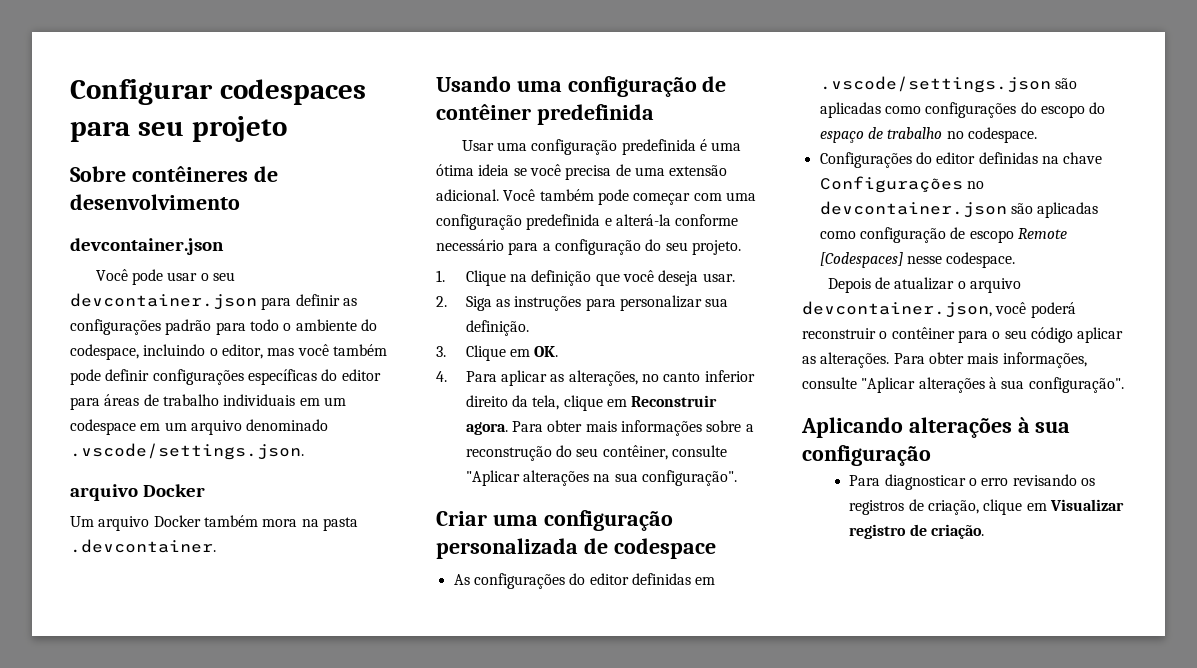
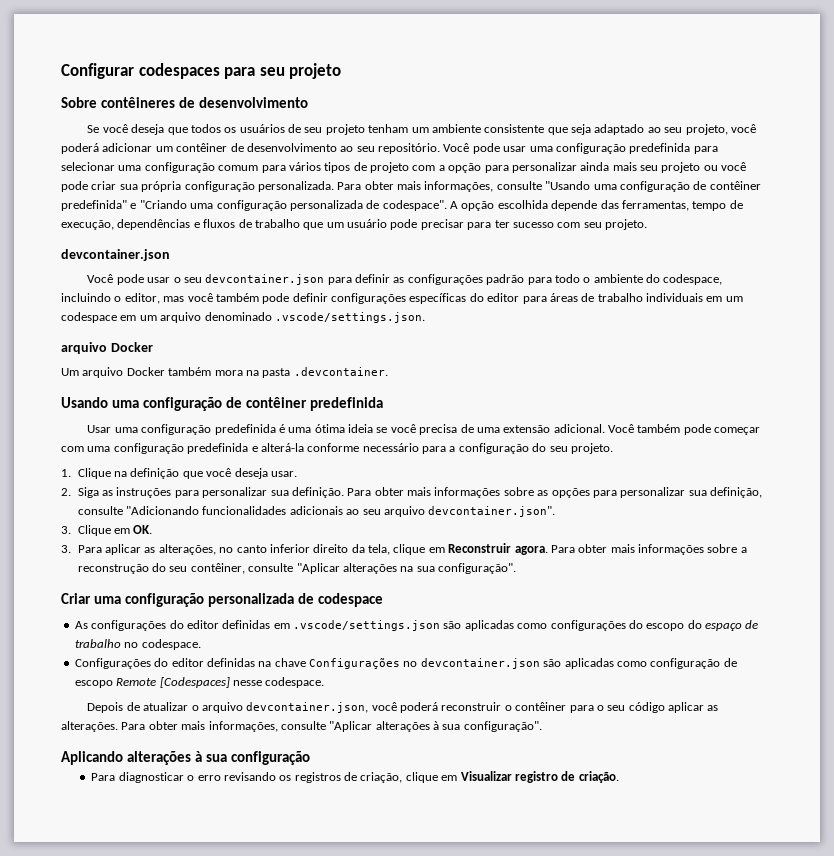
(240, 202) none -> [87,124,756,135] [61,143,718,154] [61,162,747,173] [61,181,761,192] [61,200,743,211] [61,219,647,230] // Se você deseja que todos os usuários de seu projeto tenham um ambiente consistente que seja adaptado ao seu projeto, você poderá adicionar um contêiner de desenvolvimento ao seu repositório. Você pode usar uma configuração predefinida para selecionar uma configuração comum para vários tipos de projeto com a opção para personalizar ainda mais seu projeto ou você pode criar sua própria configuração personalizada. Para obter mais informações, consulte "Usando uma configuração de contêiner predefinida" e "Criando uma configuração personalizada de codespace". A opção escolhida depende das ferramentas, tempo de execução, dependências e fluxos de trabalho que um usuário pode precisar para ter sucesso com seu projeto.
(529, 328) none -> [347,487,763,498] [77,506,556,517] Para obter mais informações sobre as opções para personalizar sua definição, consulte "Adicionando funcionalidades adicionais ao seu arquivo devcontainer.json".
[436,371,447,382] 4. -> [61,545,71,553] 3.

